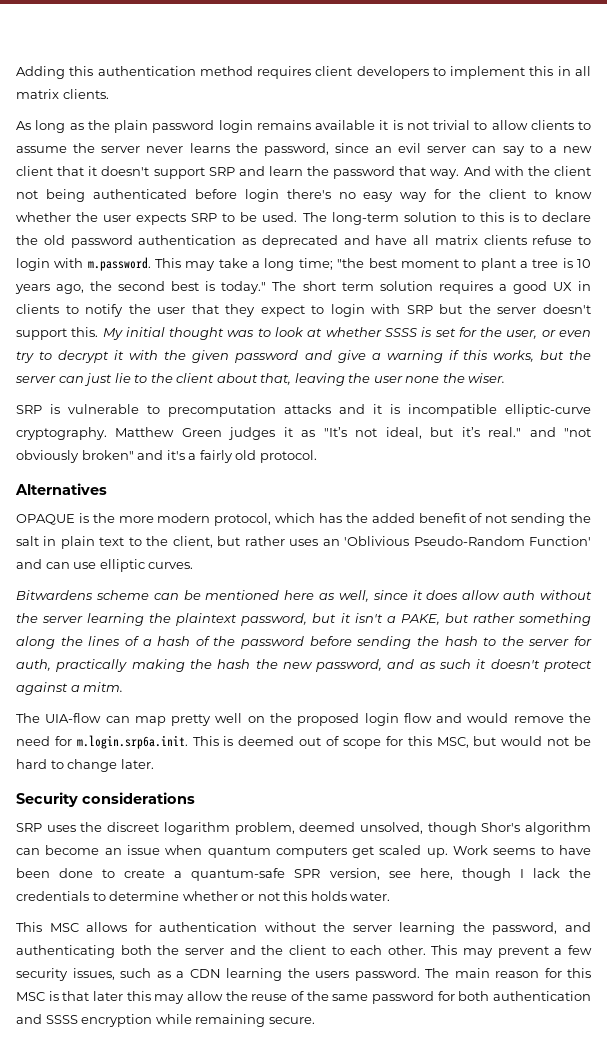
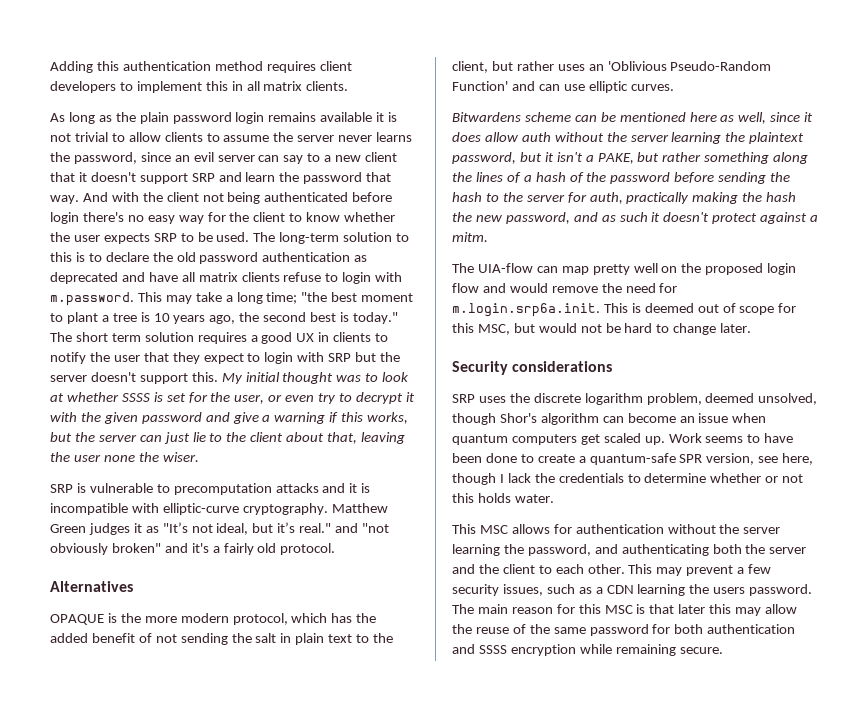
(497, 410) none -> [131,503,159,513] with
[107,822,160,832] discreet -> [533,393,581,403] discrete

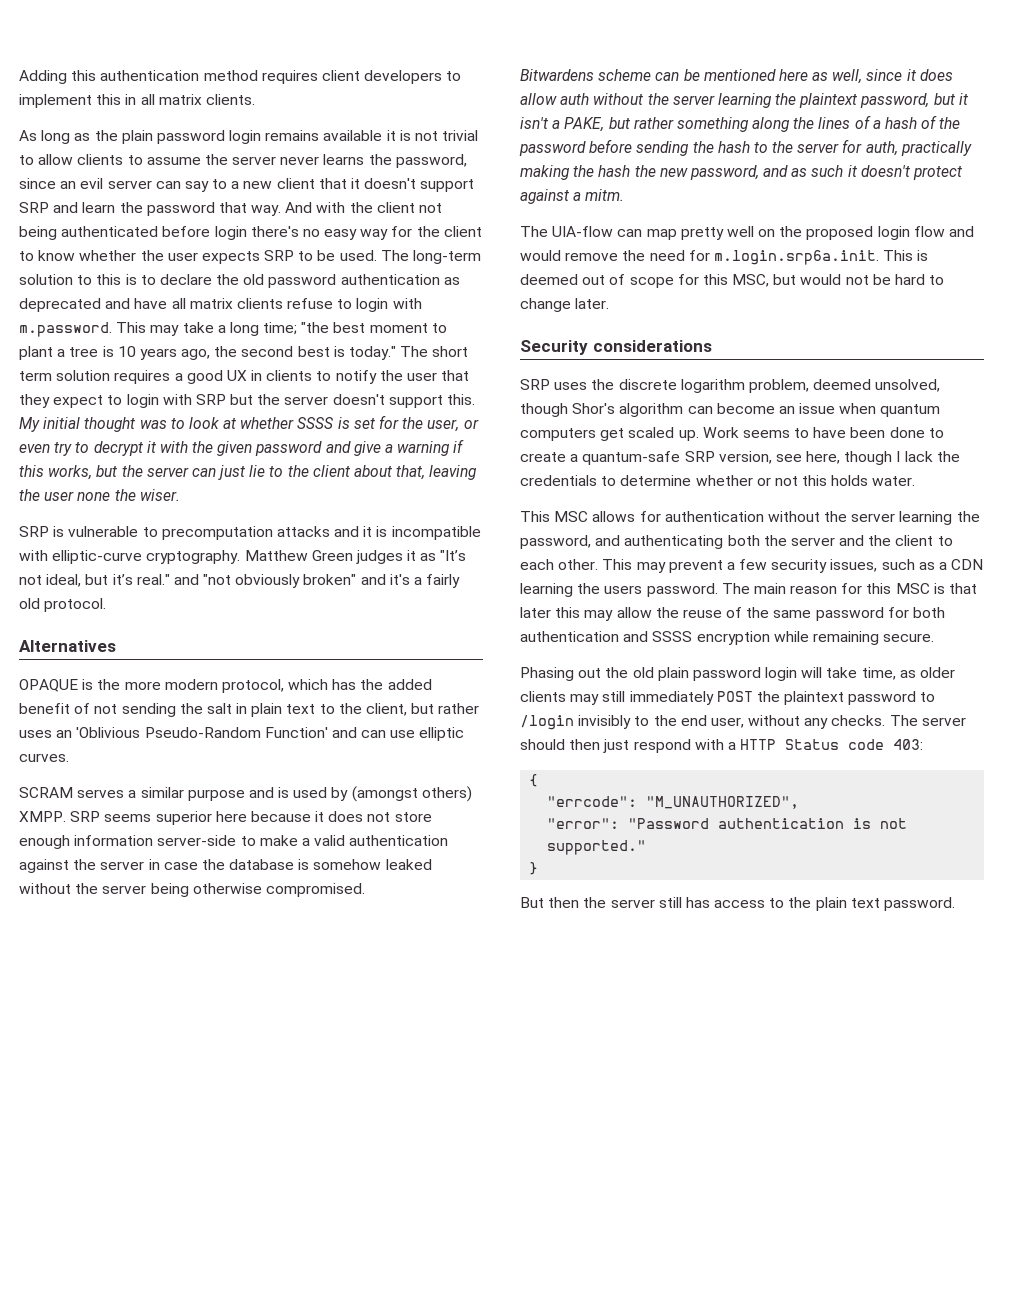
(674, 87) none -> [19,786,472,802] [19,811,432,825] [19,835,449,849] [19,859,432,873] [19,883,365,897] // SCRAM serves a similar purpose and is used by (amongst others) XMPP. SRP seems superior here because it does not store enough information server-side to make a valid authentication against the server in case the database is somehow leaked without the server being otherwise compromised.
[679,454,703,463] SPR -> [684,451,715,462] SRP
(723, 650) none -> [520,667,956,681] [520,691,936,705] [520,715,966,730] [520,739,924,753] [529,774,539,787] [547,796,800,809] [547,818,908,829] [547,840,647,855] [529,862,539,875] [520,897,956,911] // Phasing out the old plain password login will take time, as older clients may still immediately POST the plaintext password to /login invisibly to the end user, without any checks. The server should then just respond with a HTTP Status code 403: // { // "errcode": "M_UNAUTHORIZED", // "error": "Password authentication is not supported." // } // But then the server still has access to the plain text password.

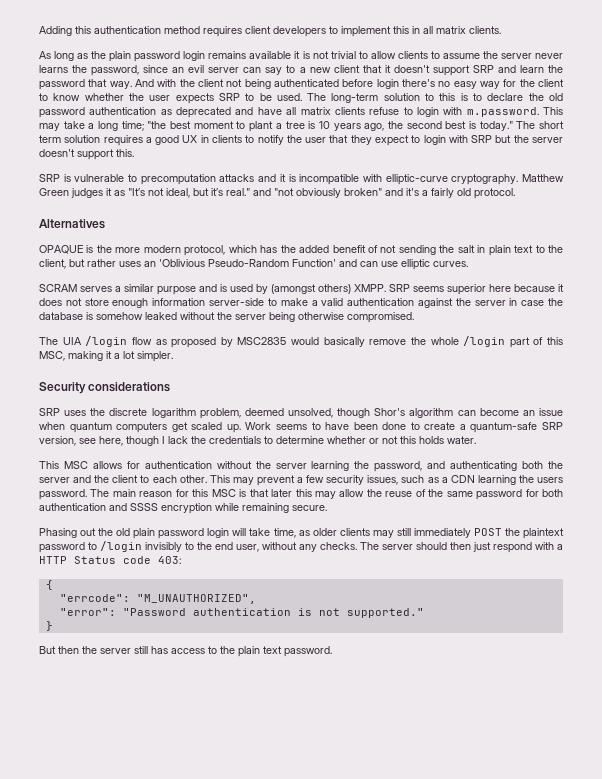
[19,415,479,432] [19,439,465,456] [19,465,478,480] [19,489,180,501] My initial thought was to look at whether SSSS is set for the user, or even try to decrypt it with the given password and give a warning if this works, but the server can just lie to the client about that, leaving the user none the wiser. -> (134, 153) none
[520,69,953,84] [520,93,968,108] [520,115,961,132] [519,139,972,156] [520,165,963,180] [520,189,625,204] [520,226,975,240] [520,250,929,265] [520,274,945,288] [520,298,610,312] Bitwardens scheme can be mentioned here as well, since it does allow auth without the server learning the plaintext password, but it isn't a PAKE, but rather something along the lines of a hash of the password before sending the hash to the server for auth, practically making the hash the new password, and as such it doesn't protect against a mitm. // The UIA-flow can map pretty well on the proposed login flow and would remove the need for m.login.srp6a.init. This is deemed out of scope for this MSC, but would not be hard to change later. -> [39,336,563,348] [39,351,173,362] The UIA /login flow as proposed by MSC2835 would basically remove the whole /login part of this MSC, making it a lot simpler.

